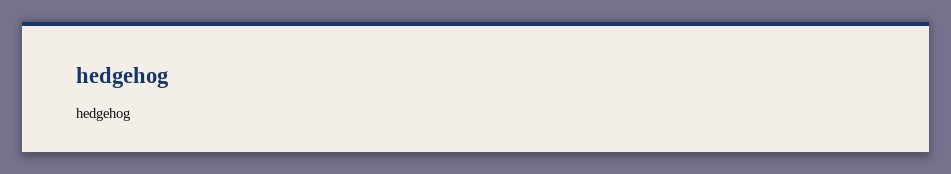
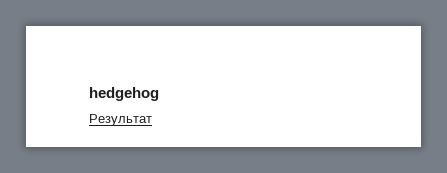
[76,108,130,121] hedgehog -> [89,114,152,126] Результат

